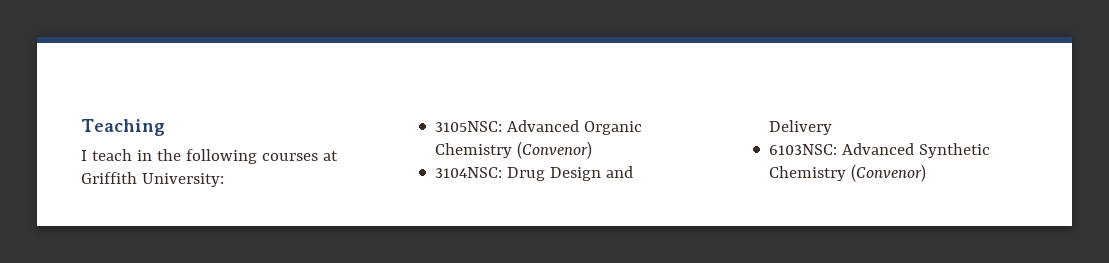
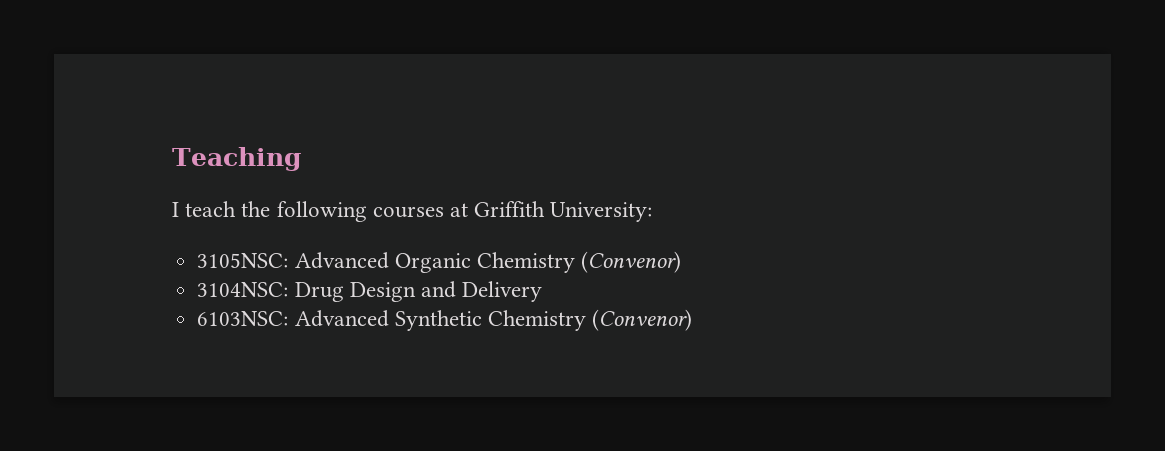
[136,150,152,161] in -> (237, 209) none

